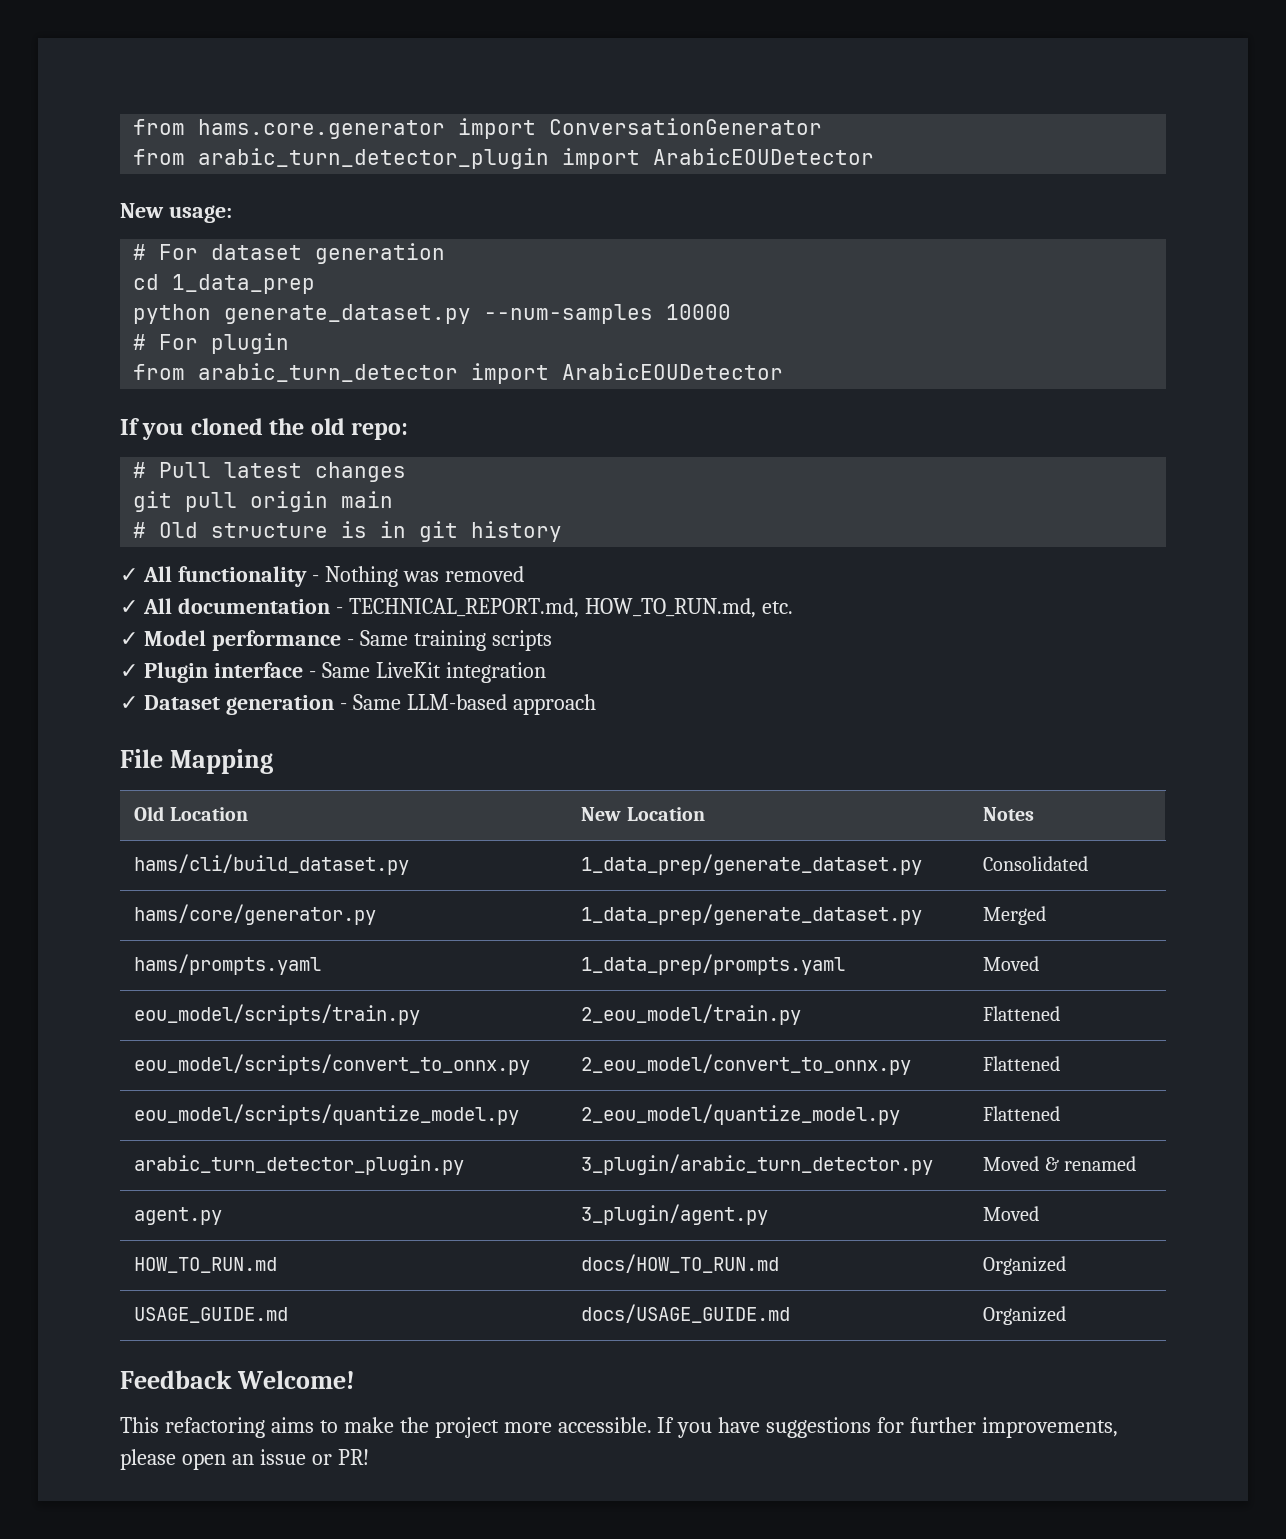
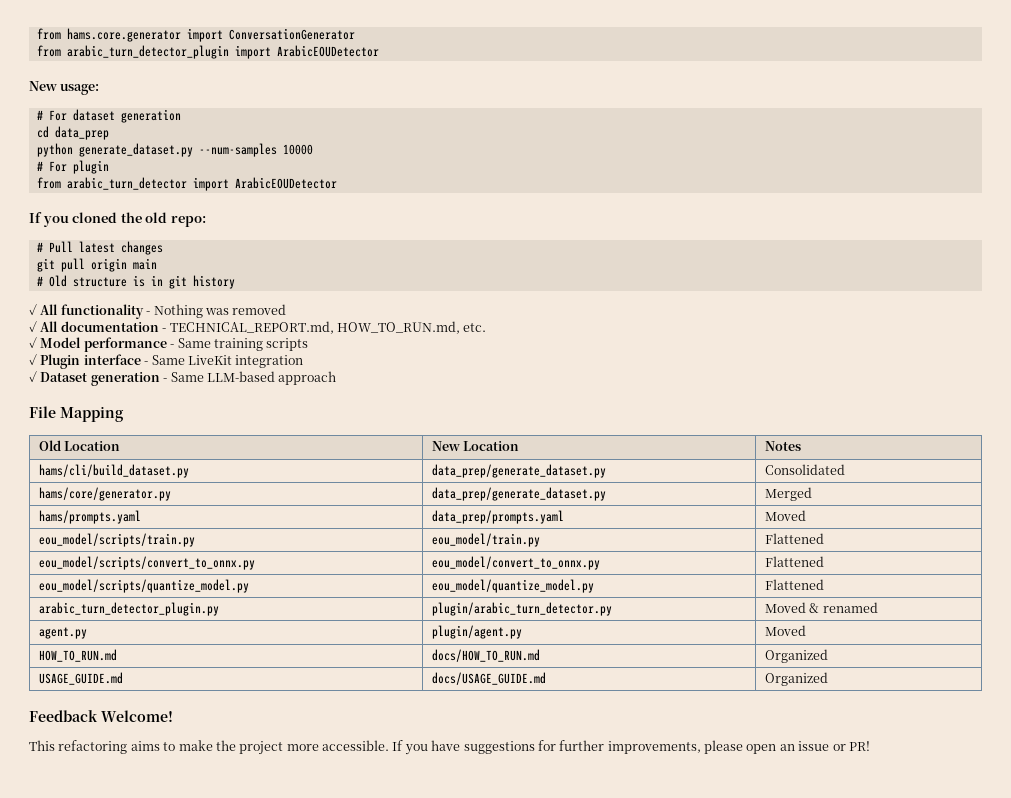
[172,274,316,294] 1_data_prep -> [54,126,109,140] data_prep
[581,854,923,875] 1_data_prep/generate_dataset.py -> [431,464,606,478] data_prep/generate_dataset.py
[581,904,923,925] 1_data_prep/generate_dataset.py -> [431,487,606,501] data_prep/generate_dataset.py
[581,954,846,975] 1_data_prep/prompts.yaml -> [431,510,564,524] data_prep/prompts.yaml
[581,1004,802,1025] 2_eou_model/train.py -> [431,533,540,547] eou_model/train.py
[581,1054,912,1075] 2_eou_model/convert_to_onnx.py -> [431,556,600,570] eou_model/convert_to_onnx.py
[581,1104,901,1125] 2_eou_model/quantize_model.py -> [431,579,594,593] eou_model/quantize_model.py
[581,1154,934,1175] 3_plugin/arabic_turn_detector.py -> [431,602,612,616] plugin/arabic_turn_detector.py
[581,1204,769,1225] 3_plugin/agent.py -> [431,625,522,639] plugin/agent.py

